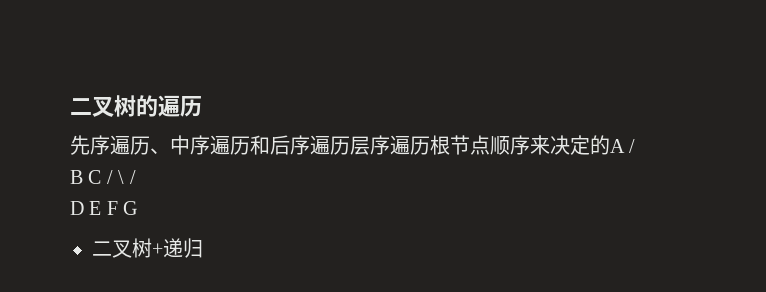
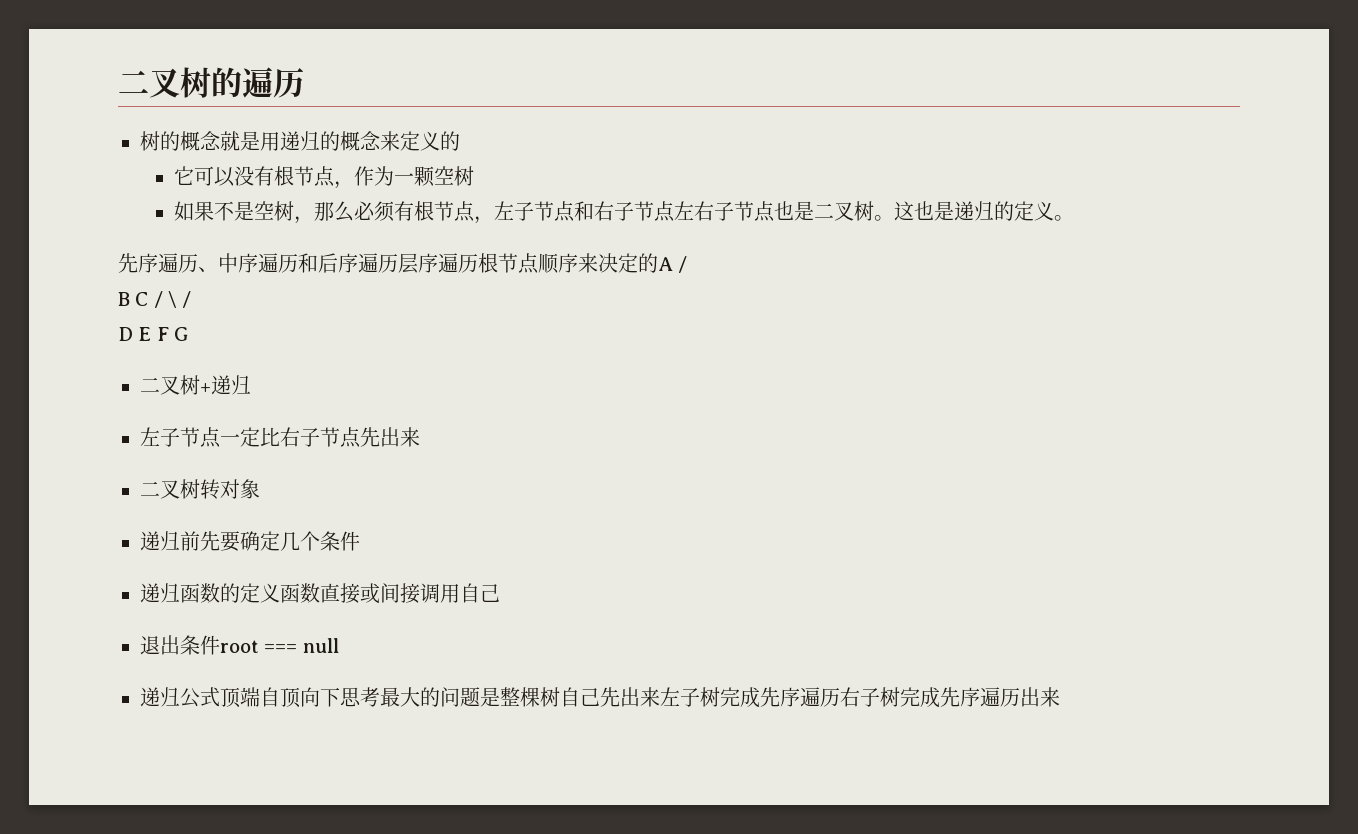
(202, 106) none -> [140,131,460,151] [174,166,475,189] [174,201,1075,224] // 树的概念就是用递归的概念来定义的 // 它可以没有根节点，作为一颗空树 // 如果不是空树，那么必须有根节点，左子节点和右子节点左右子节点也是二叉树。这也是递归的定义。
(203, 248) none -> [140,427,420,448] [140,479,260,500] [140,531,360,552] [140,583,500,604] [140,635,339,655] [140,687,1060,708] // 左子节点一定比右子节点先出来 // 二叉树转对象 // 递归前先要确定几个条件 // 递归函数的定义函数直接或间接调用自己 // 退出条件root === null // 递归公式顶端自顶向下思考最大的问题是整棵树自己先出来左子树完成先序遍历右子树完成先序遍历出来

